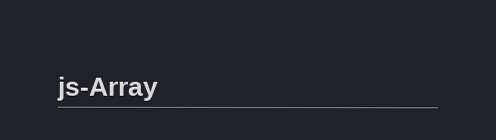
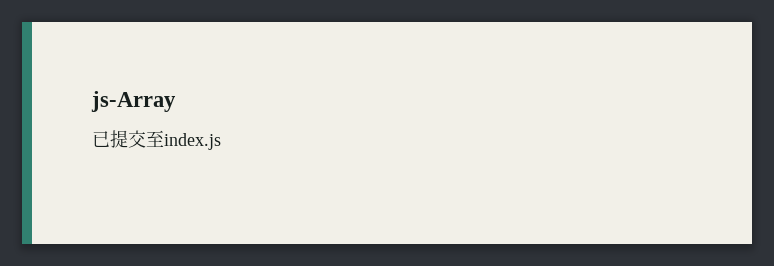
(158, 88) none -> [92,130,221,150] // 已提交至index.js

